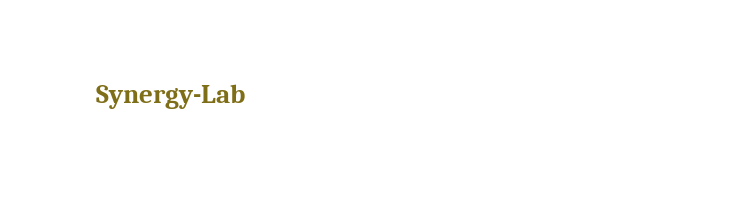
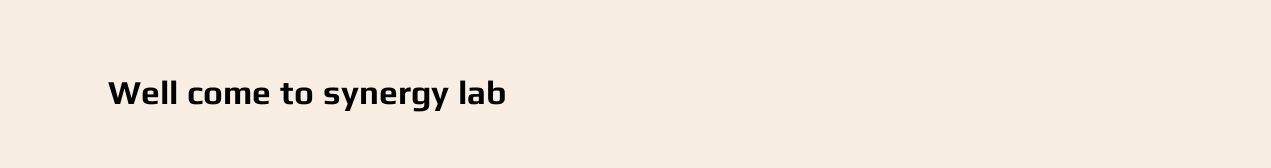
[96,84,245,109] Synergy-Lab -> [108,80,507,112] Well come to synergy lab

